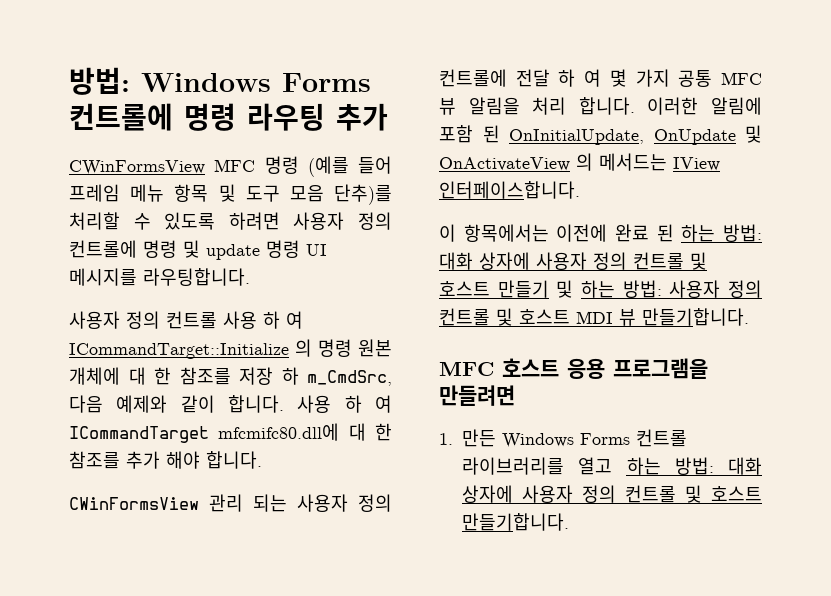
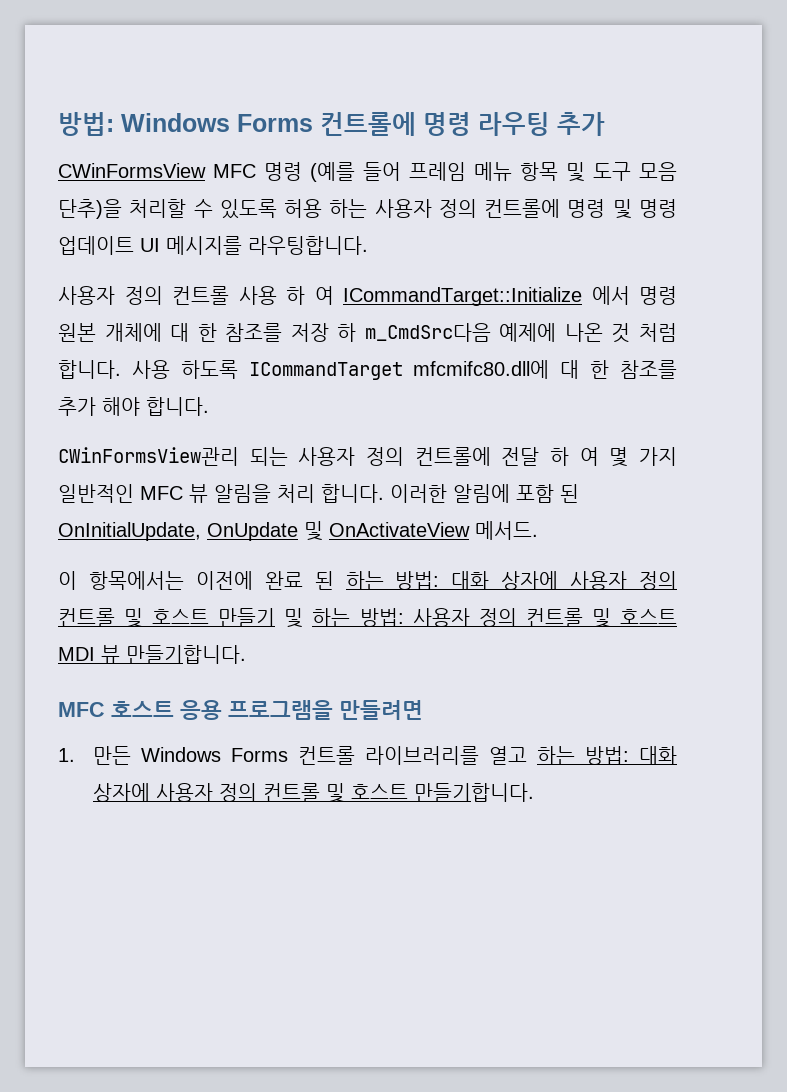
[334,184,392,205] 단추)를 -> [58,199,122,219] 단추)을
[228,212,280,230] 하려면 -> [284,199,368,218] 허용 하는
[206,240,300,260] update 명령 -> [638,199,677,218] [58,236,134,255] 명령 업데이트
[295,339,312,357] 의 -> [591,286,630,305] 에서
[307,370,392,386] [69,395,392,413] m_CmdSrc, 다음 예제와 같이 합니다. 사용 하 여 -> [364,323,677,343] [58,360,238,379] m_CmdSrc다음 예제에 나온 것 처럼 합니다. 사용 하도록
[69,494,243,512] CWinFormsView 관리 -> [58,447,239,466] CWinFormsView관리
[678,70,713,87] 공통 -> [58,484,134,503] 일반적인
[576,153,720,171] [439,181,580,199] 의 메서드는 IView 인터페이스합니다. -> [475,521,538,540] 메서드.

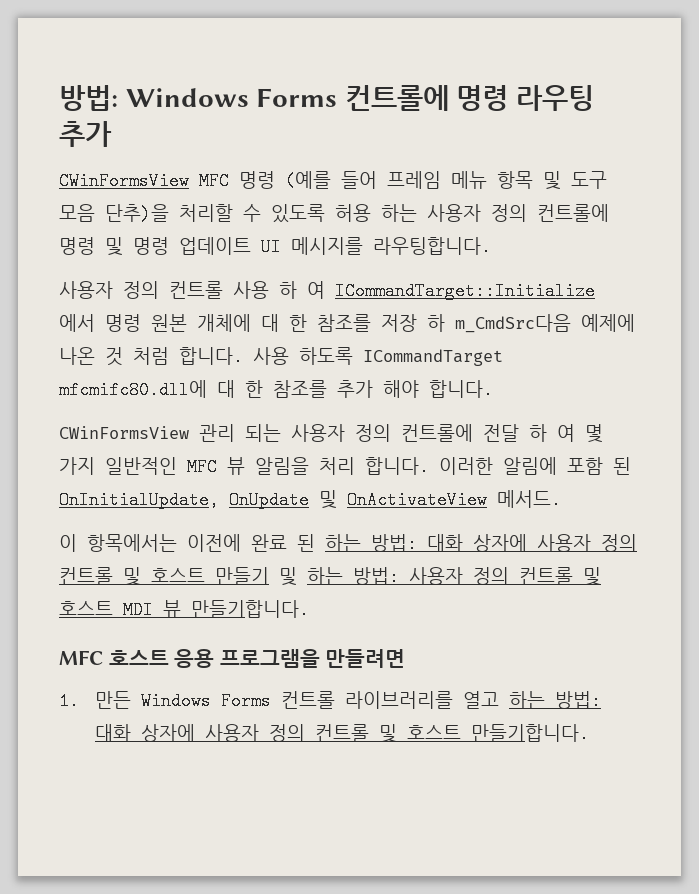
[58,447,239,466] CWinFormsView관리 -> [59,424,235,442] CWinFormsView 관리

